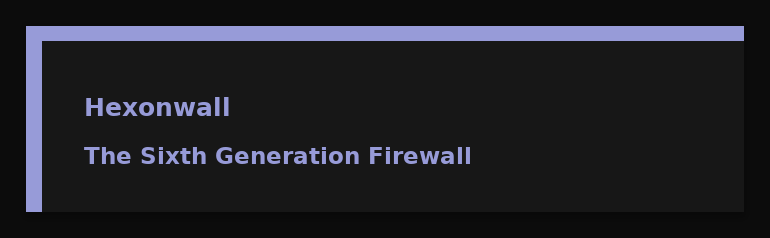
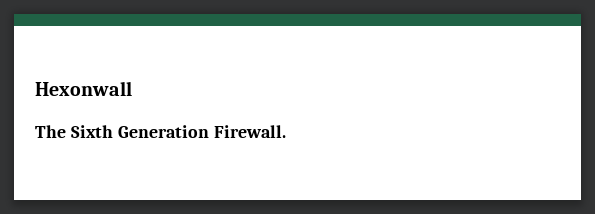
[368,147,472,164] Firewall -> [213,125,286,138] Firewall.

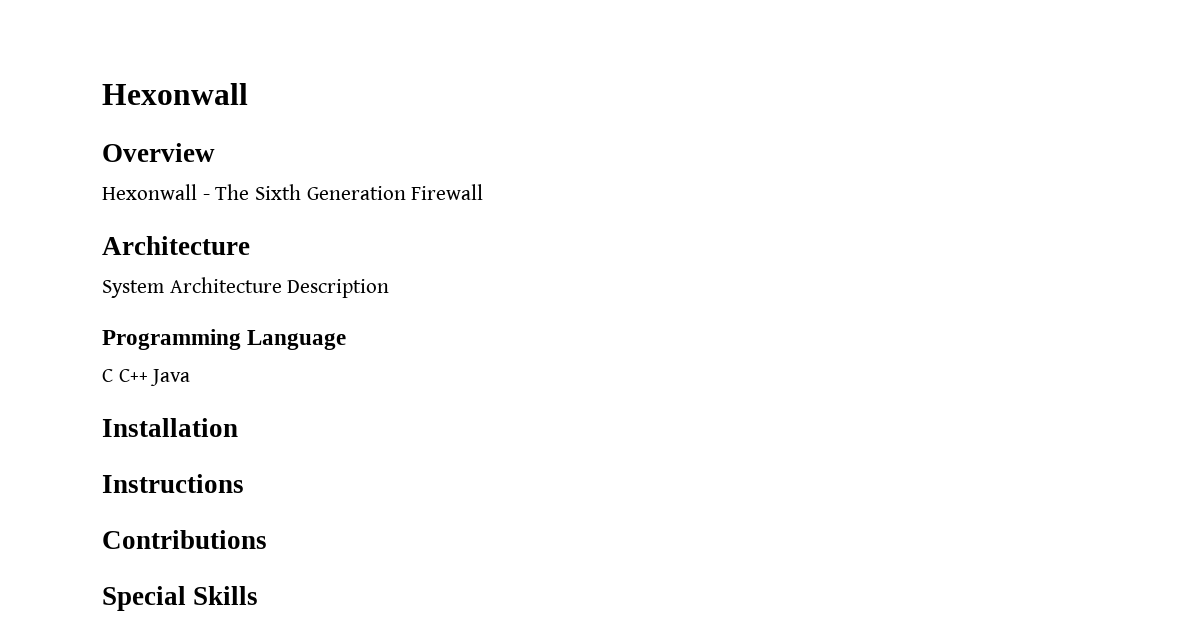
[35,125,286,138] The Sixth Generation Firewall. -> [102,143,215,162] [102,184,484,200] [102,236,250,255] [102,277,390,298] [102,329,347,350] [102,369,191,386] [102,418,238,437] [102,474,244,493] [102,530,267,549] [102,586,259,611] Overview // Hexonwall - The Sixth Generation Firewall // Architecture // System Architecture Description // Programming Language // C C++ Java // Installation // Instructions // Contributions // Special Skills

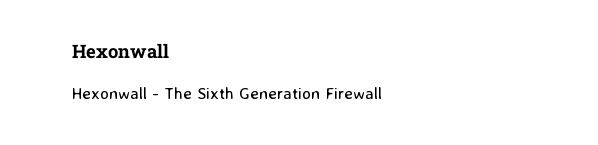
[102,83,248,105] [102,143,215,162] Hexonwall // Overview -> [72,43,169,59] Hexonwall
[102,236,250,255] [102,277,390,298] [102,329,347,350] [102,369,191,386] [102,418,238,437] [102,474,244,493] [102,530,267,549] [102,586,259,611] // Architecture // System Architecture Description // Programming Language // C C++ Java // Installation // Instructions // Contributions // Special Skills -> (382, 93) none

